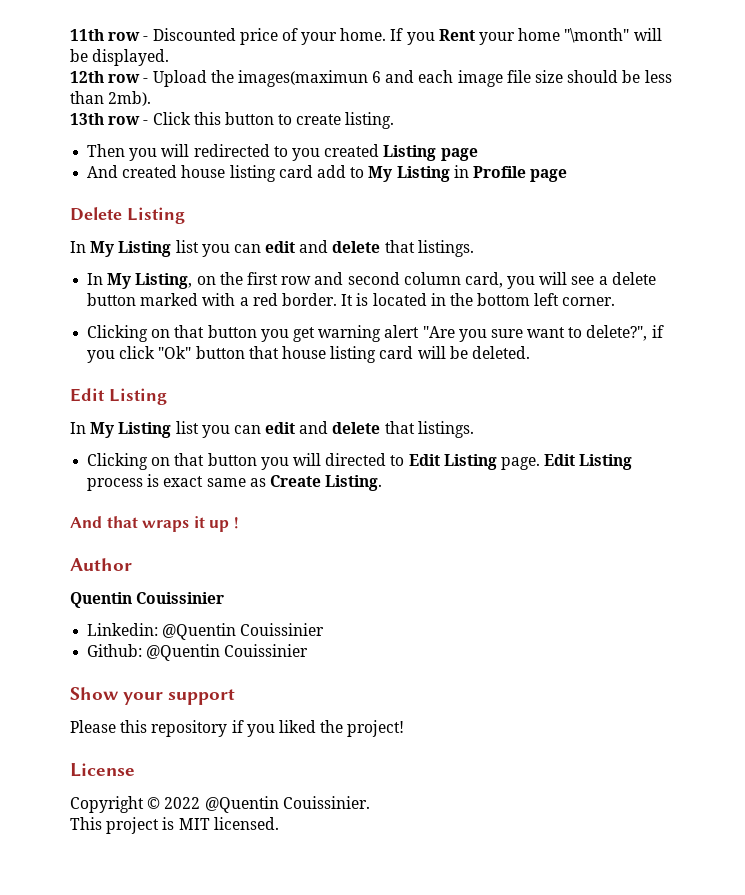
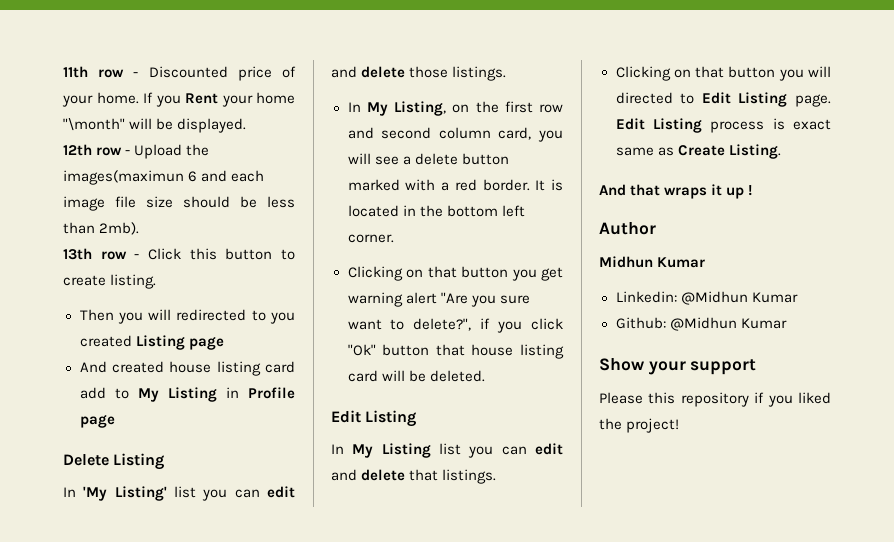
[90,240,415,257] My Listing list you can edit and delete that -> [83,486,295,501] [331,66,449,78] 'My Listing' list you can edit and delete those
[70,592,225,608] Quentin Couissinier -> [599,256,706,268] Midhun Kumar
[162,623,325,640] @Quentin Couissinier -> [680,291,798,305] @Midhun Kumar
[146,644,309,661] @Quentin Couissinier -> [669,317,787,331] @Midhun Kumar
[70,763,135,777] [70,796,370,813] [70,817,279,834] // License // Copyright © 2022 @Quentin Couissinier. // This project is MIT licensed. -> (680, 425) none

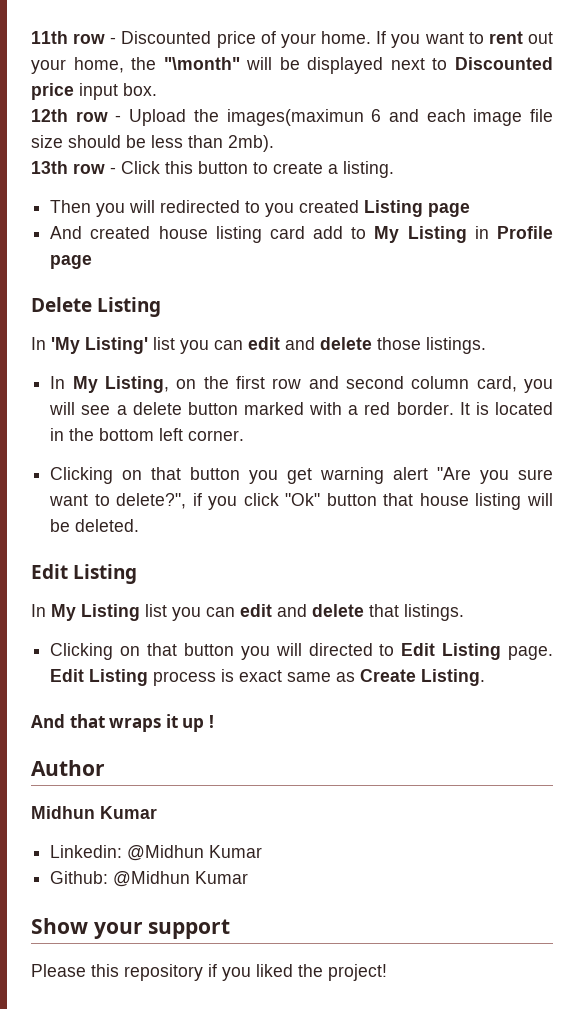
[185,92,295,107] [63,118,247,133] Rent your home "\month" will be displayed. -> [424,31,553,44] [31,57,553,74] [31,83,157,100] want to rent out your home, the "\month" will be displayed next to Discounted price input box.
(106, 280) none -> [328,164,338,174] a
[347,370,378,382] card -> (522, 501) none

